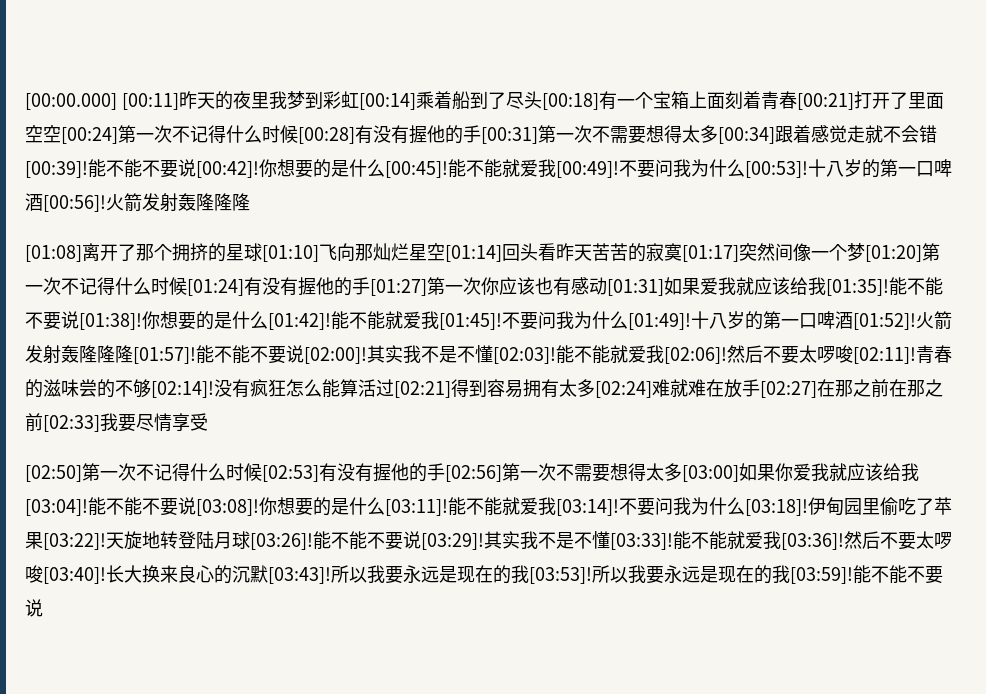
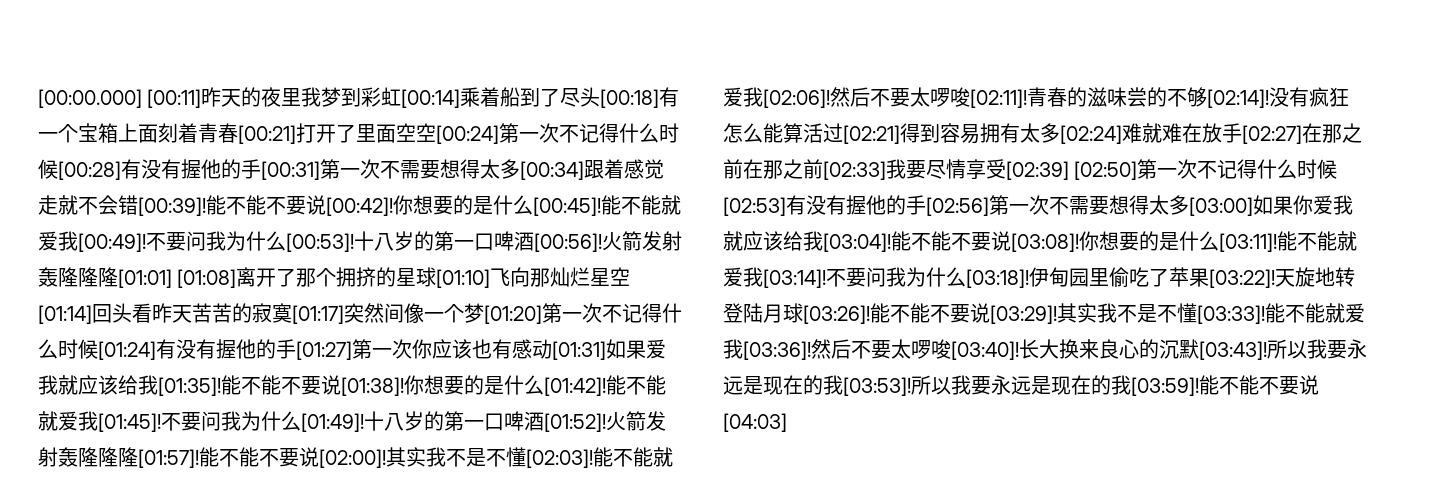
(250, 202) // -> [118,269,172,288] [01:01]
(208, 422) // -> [1006,161,1069,180] [02:39]
(43, 608) none -> [723,413,787,432] [04:03]

